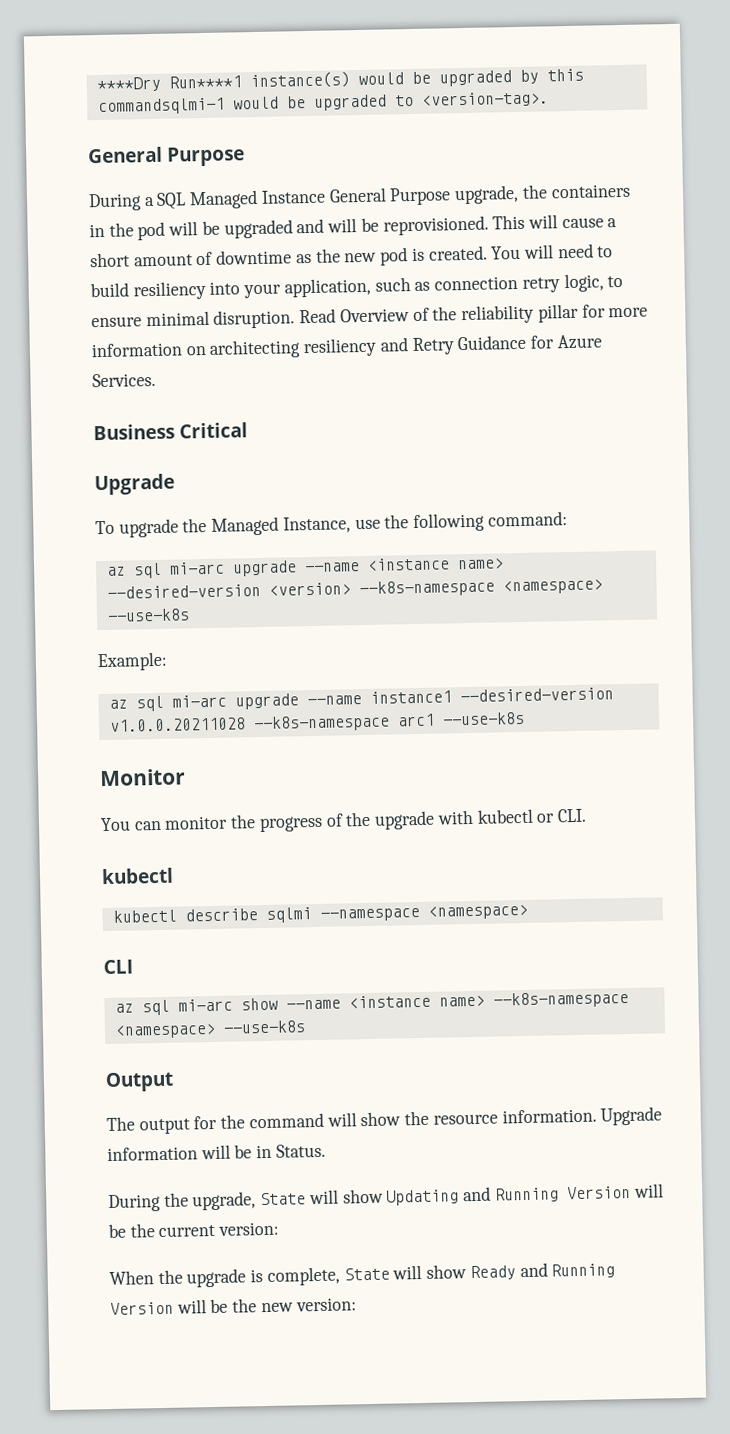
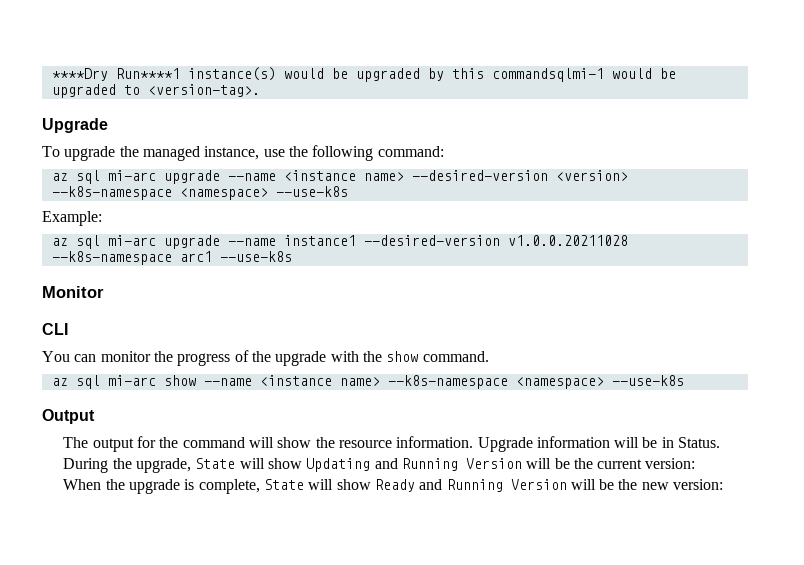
[88,146,246,167] [88,183,631,212] [89,214,618,241] [90,243,614,268] [90,273,624,301] [91,303,649,329] [91,334,602,359] [92,372,156,388] [93,422,249,441] // General Purpose // During a SQL Managed Instance General Purpose upgrade, the containers in the pod will be upgraded and will be reprovisioned. This will cause a short amount of downtime as the new pod is created. You will need to build resiliency into your application, such as connection retry logic, to ensure minimal disruption. Read Overview of the reliability pillar for more information on architecting resiliency and Retry Guidance for Azure Services. // Business Critical -> (260, 90) none
[211,516,351,536] Managed Instance, -> [142,146,260,161] managed instance,
(186, 777) none -> [42,323,68,335] // CLI
[476,808,587,824] [101,867,174,885] [112,904,528,923] [103,959,133,975] kubectl or CLI. // kubectl // kubectl describe sqlmi --namespace <namespace> // CLI -> [362,351,489,362] the show command.

